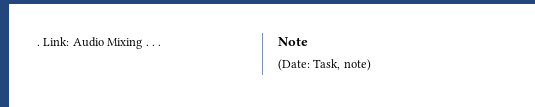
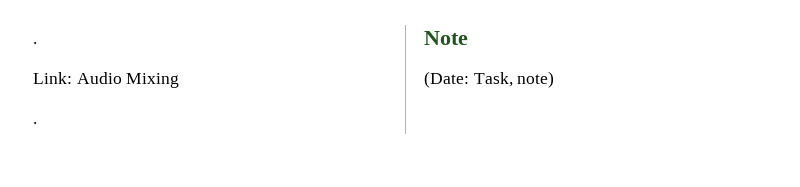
[37,44,40,46] . -> [33,42,37,44] . //
[145,44,155,46] . . -> (180, 80) //

